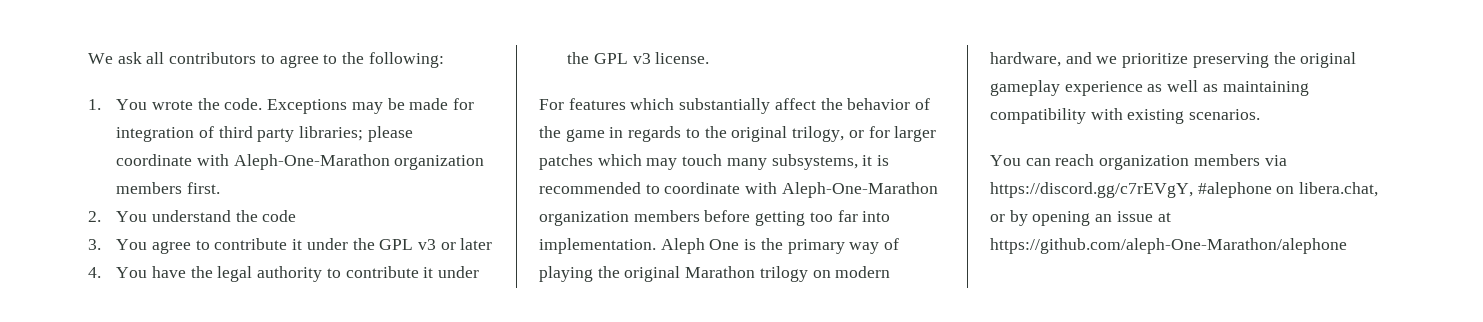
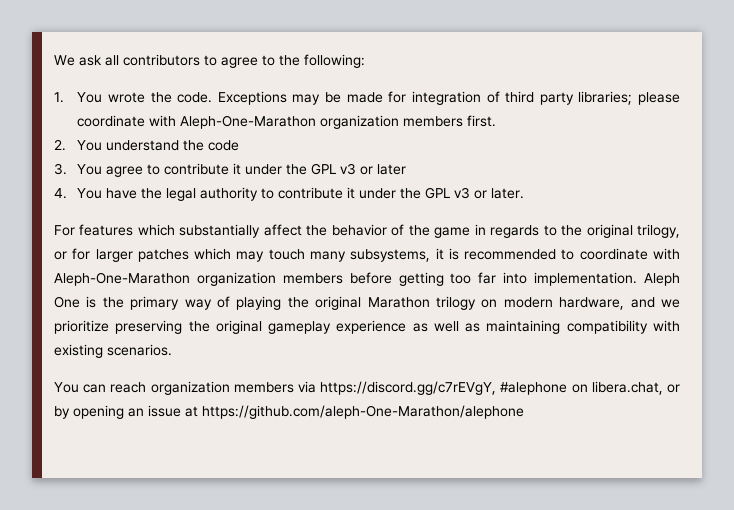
[655,52,710,64] license. -> [474,188,525,199] or later.

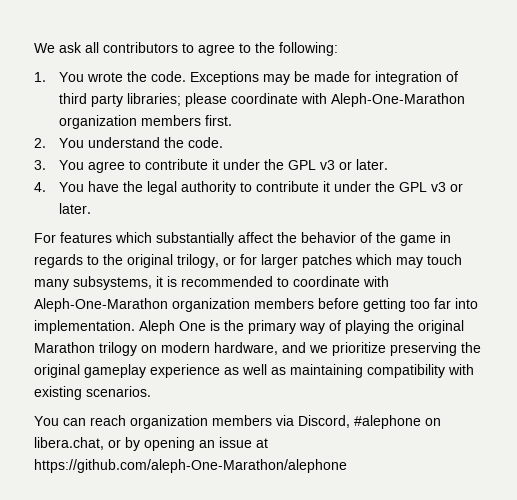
[208,140,240,151] code -> [187,137,223,148] code.
[377,164,407,175] later -> [355,159,388,170] later.
[320,381,497,395] https://discord.gg/c7rEVgY, -> [298,415,350,428] Discord,

